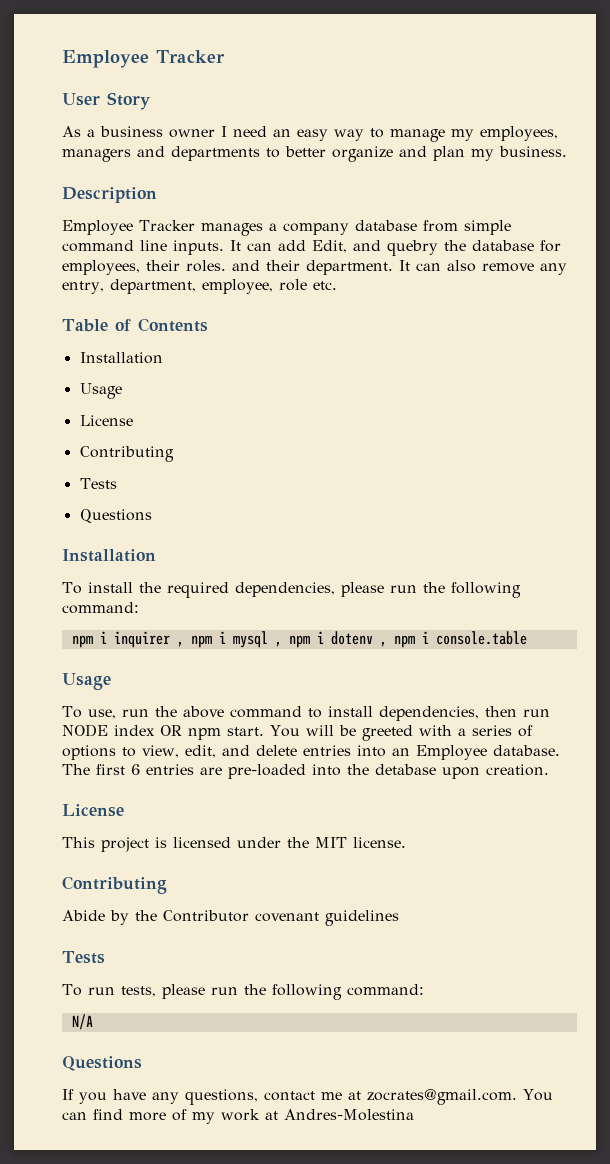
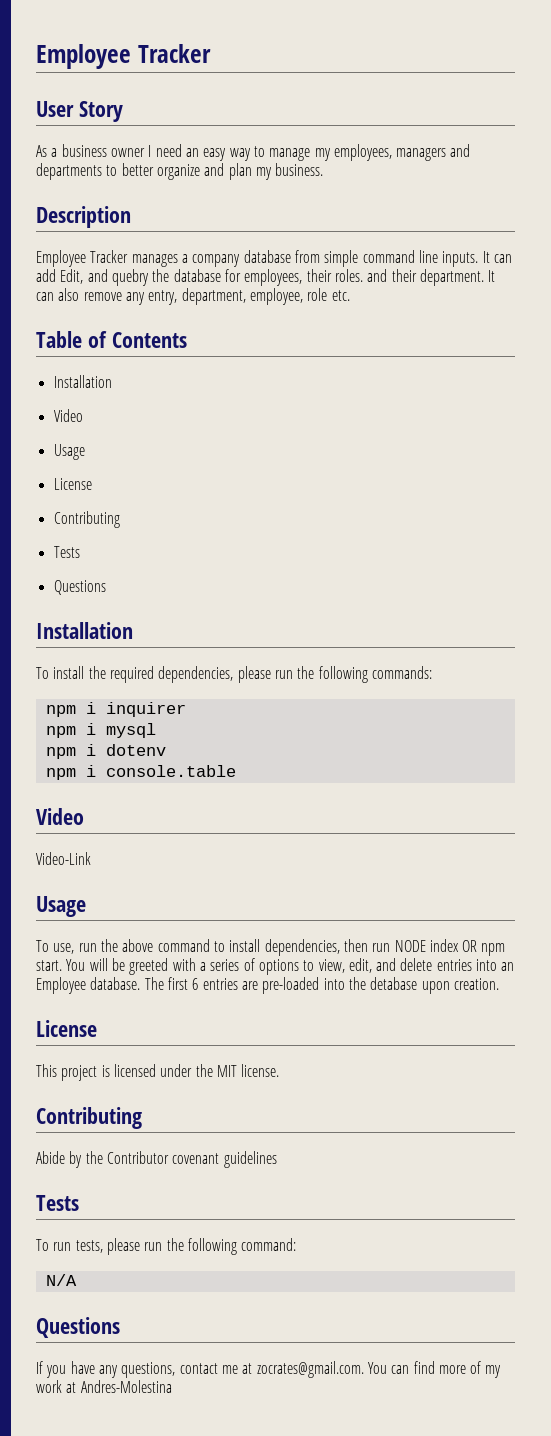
(163, 358) none -> [53,409,83,422] // Video
[62,602,139,614] command: -> [371,666,432,679] commands:
[176,641,184,647] , -> (186, 709) //
[274,641,282,647] , -> (156, 730) //
[379,641,387,647] , -> (166, 750) //
(527, 638) none -> [36,808,84,825] [36,852,91,865] // Video // Video-Link

